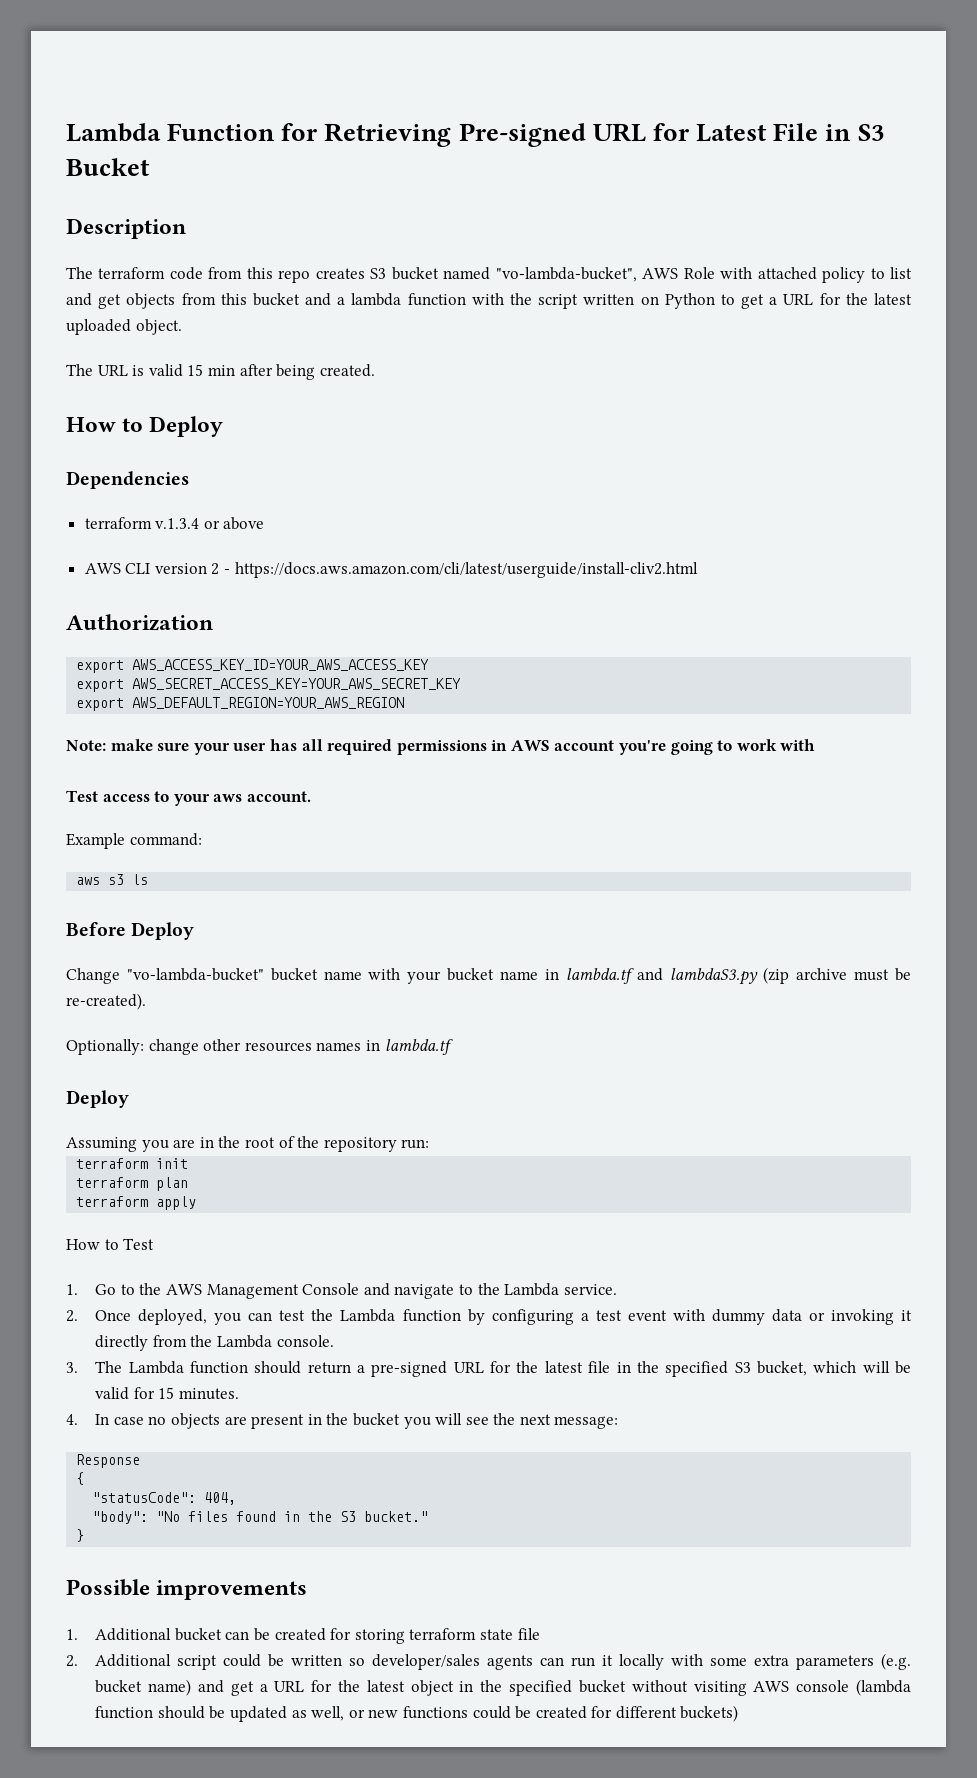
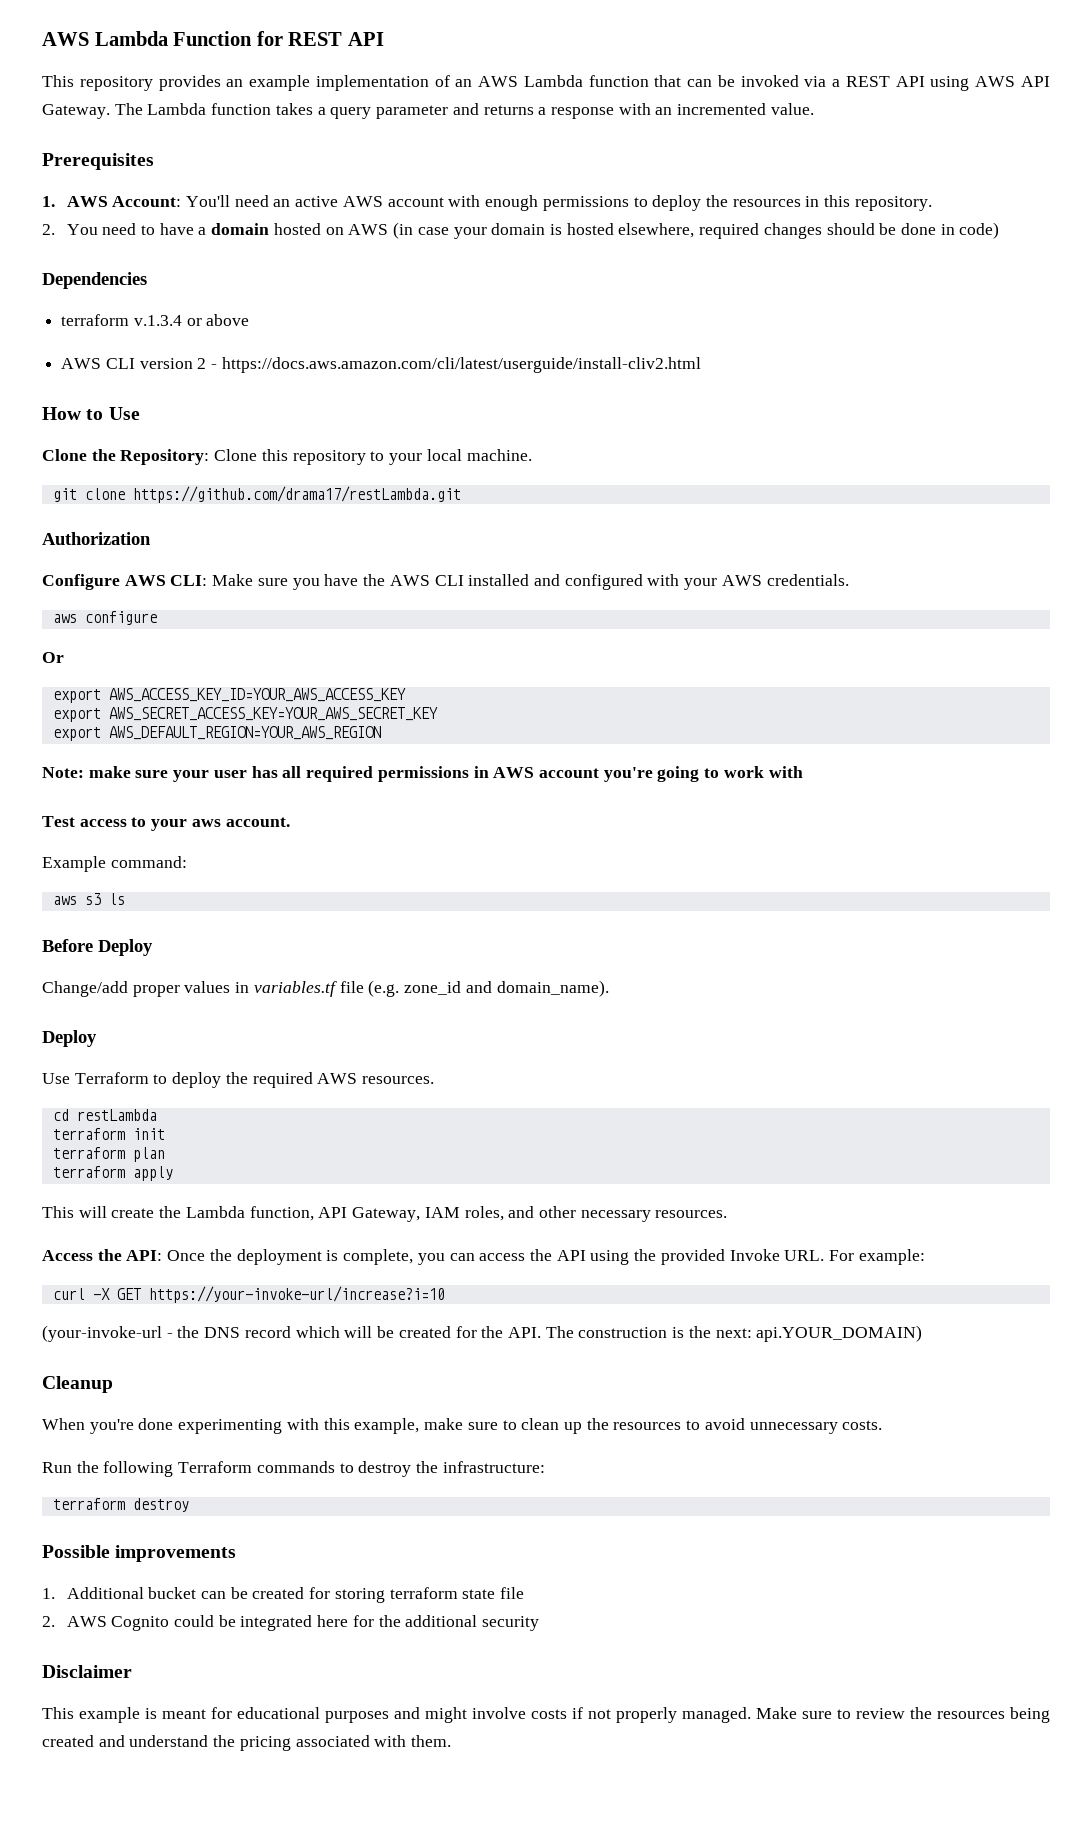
(66, 132) none -> [42,32,89,46] AWS
[324,123,885,147] [66,158,150,176] [66,218,186,239] [66,267,912,283] [66,293,912,309] [66,319,182,335] [66,364,375,380] [66,416,224,437] Retrieving Pre-signed URL for Latest File in S3 Bucket // Description // The terraform code from this repo creates S3 bucket named "vo-lambda-bucket", AWS Role with attached policy to list and get objects from this bucket and a lambda function with the script written on Python to get a URL for the latest uploaded object. // The URL is valid 15 min after being created. // How to Deploy -> [288,32,384,46] [42,75,1051,91] [42,103,814,119] [42,153,154,170] [42,195,932,211] [42,222,1000,239] REST API // This repository provides an example implementation of an AWS Lambda function that can be invoked via a REST API using AWS API Gateway. The Lambda function takes a query parameter and returns a response with an incremented value. // Prerequisites // 1. AWS Account: You'll need an active AWS account with enough permissions to deploy the resources in this repository. // 2. You need to have a domain hosted on AWS (in case your domain is hosted elsewhere, required changes should be done in code)
[66,614,213,631] Authorization -> [42,407,140,420] [42,449,532,465] [52,486,461,503] [42,532,151,545] [42,574,849,590] [52,611,157,625] [42,652,64,663] How to Use // Clone the Repository: Clone this repository to your local machine. // git clone https://github.com/drama17/restLambda.git // Authorization // Configure AWS CLI: Make sure you have the AWS CLI installed and configured with your AWS credentials. // aws configure // Or
[66,967,912,985] [66,993,146,1010] [66,1039,453,1055] [66,1090,129,1108] [66,1136,430,1152] Change "vo-lambda-bucket" bucket name with your bucket name in lambda.tf and lambdaS3.py (zip archive must be re-created). // Optionally: change other resources names in lambda.tf // Deploy // Assuming you are in the root of the repository run: -> [42,980,609,997] [42,1030,97,1047] [42,1072,435,1088] [52,1109,157,1121] Change/add proper values in variables.tf file (e.g. zone_id and domain_name). // Deploy // Use Terraform to deploy the required AWS resources. // cd restLambda
[66,1238,155,1250] [66,1283,617,1299] [66,1309,913,1325] [95,1335,334,1351] [66,1361,911,1377] [95,1387,239,1400] [66,1413,619,1429] [76,1454,141,1468] [76,1472,85,1485] [92,1492,237,1505] [92,1511,429,1524] [76,1529,85,1542] How to Test // 1. Go to the AWS Management Console and navigate to the Lambda service. // 2. Once deployed, you can test the Lambda function by configuring a test event with dummy data or invoking it directly from the Lambda console. // 3. The Lambda function should return a pre-signed URL for the latest file in the specified S3 bucket, which will be valid for 15 minutes. // 4. In case no objects are present in the bucket you will see the next message: // Response // { // "statusCode": 404, // "body": "No files found in the S3 bucket." // } -> [42,1206,728,1222] [42,1249,925,1265] [52,1286,445,1303] [42,1325,923,1342] [42,1376,113,1393] [42,1418,883,1434] [42,1461,545,1477] [52,1498,189,1512] This will create the Lambda function, API Gateway, IAM roles, and other necessary resources. // Access the API: Once the deployment is complete, you can access the API using the provided Invoke URL. For example: // curl -X GET https://your-invoke-url/increase?i=10 // (your-invoke-url - the DNS record which will be created for the API. The construction is the next: api.YOUR_DOMAIN) // Cleanup // When you're done experimenting with this example, make sure to clean up the resources to avoid unnecessary costs. // Run the following Terraform commands to destroy the infrastructure: // terraform destroy
[95,1653,911,1670] [95,1679,911,1696] [95,1705,739,1722] Additional script could be written so developer/sales agents can run it locally with some extra parameters (e.g. bucket name) and get a URL for the latest object in the specified bucket without visiting AWS console (lambda function should be updated as well, or new functions could be created for different buckets) -> [66,1615,540,1631] [42,1665,132,1678] [42,1707,1050,1723] [42,1735,452,1751] AWS Cognito could be integrated here for the additional security // Disclaimer // This example is meant for educational purposes and might involve costs if not properly managed. Make sure to review the resources being created and understand the pricing associated with them.

